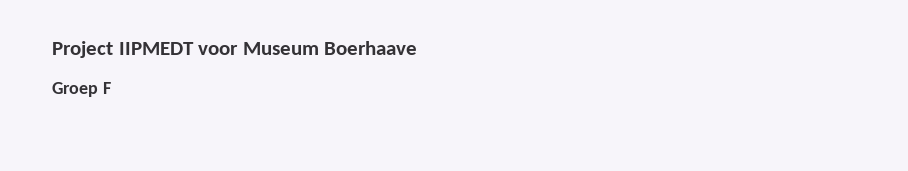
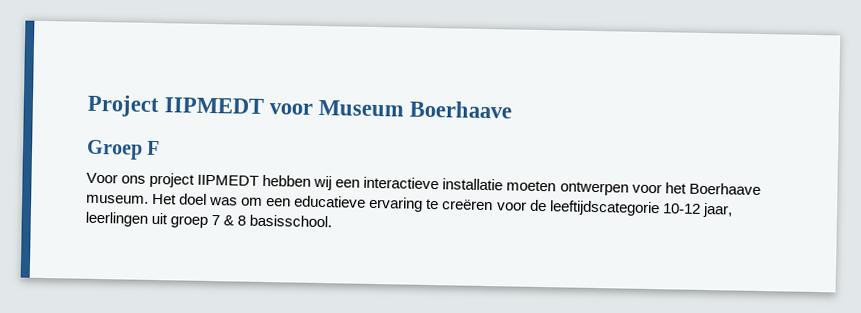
(111, 88) none -> [86,172,761,196] [86,193,733,218] [85,211,333,228] // Voor ons project IIPMEDT hebben wij een interactieve installatie moeten ontwerpen voor het Boerhaave museum. Het doel was om een educatieve ervaring te creëren voor de leeftijdscategorie 10-12 jaar, leerlingen uit groep 7 & 8 basisschool.

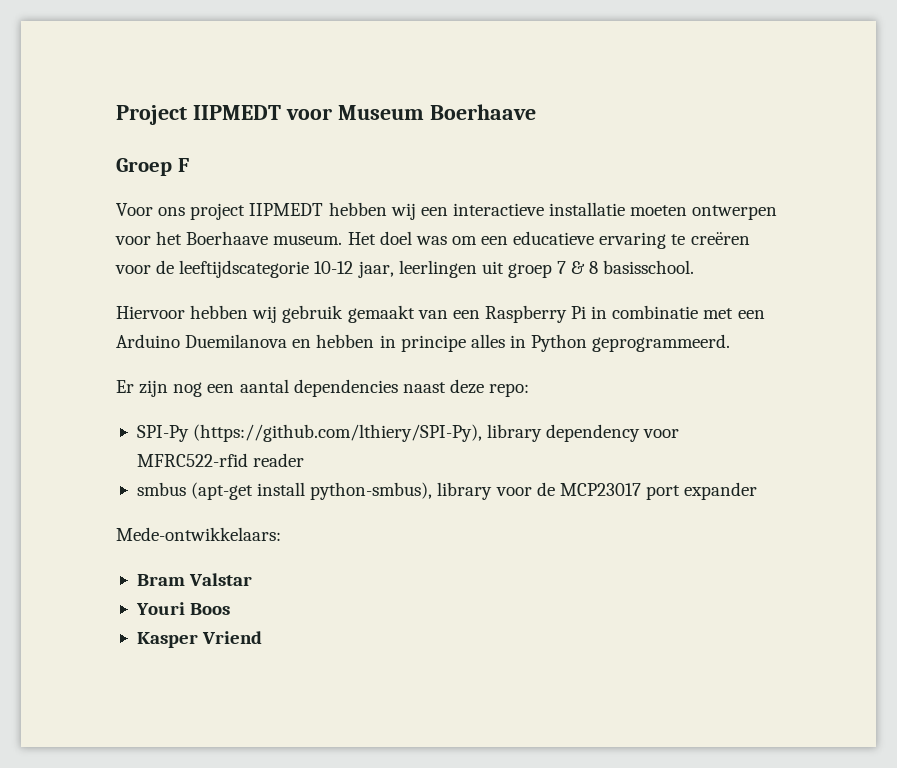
(333, 221) none -> [116,305,765,323] [116,334,731,352] [116,379,530,397] [136,424,680,442] [136,453,305,467] [136,482,758,500] [116,527,281,541] [136,573,253,586] [135,602,231,615] [136,631,263,648] // Hiervoor hebben wij gebruik gemaakt van een Raspberry Pi in combinatie met een Arduino Duemilanova en hebben in principe alles in Python geprogrammeerd. // Er zijn nog een aantal dependencies naast deze repo: // SPI-Py (https://github.com/lthiery/SPI-Py), library dependency voor MFRC522-rfid reader // smbus (apt-get install python-smbus), library voor de MCP23017 port expander // Mede-ontwikkelaars: // Bram Valstar // Youri Boos // Kasper Vriend

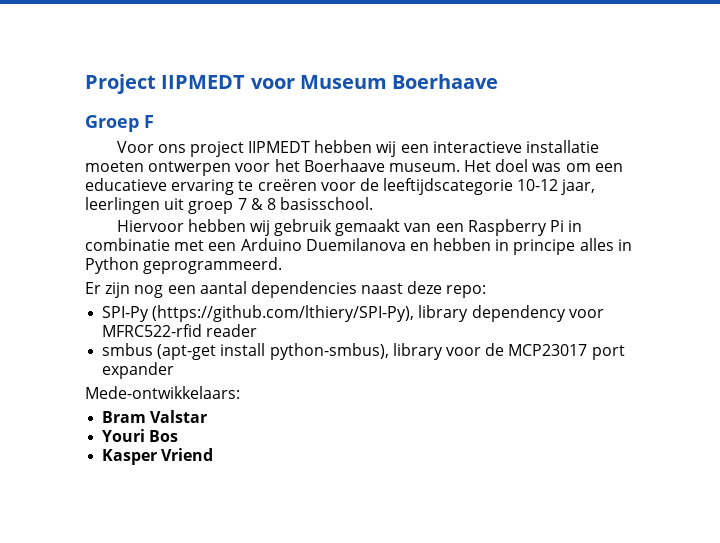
[190,603,231,615] Boos -> [149,430,179,442] Bos

